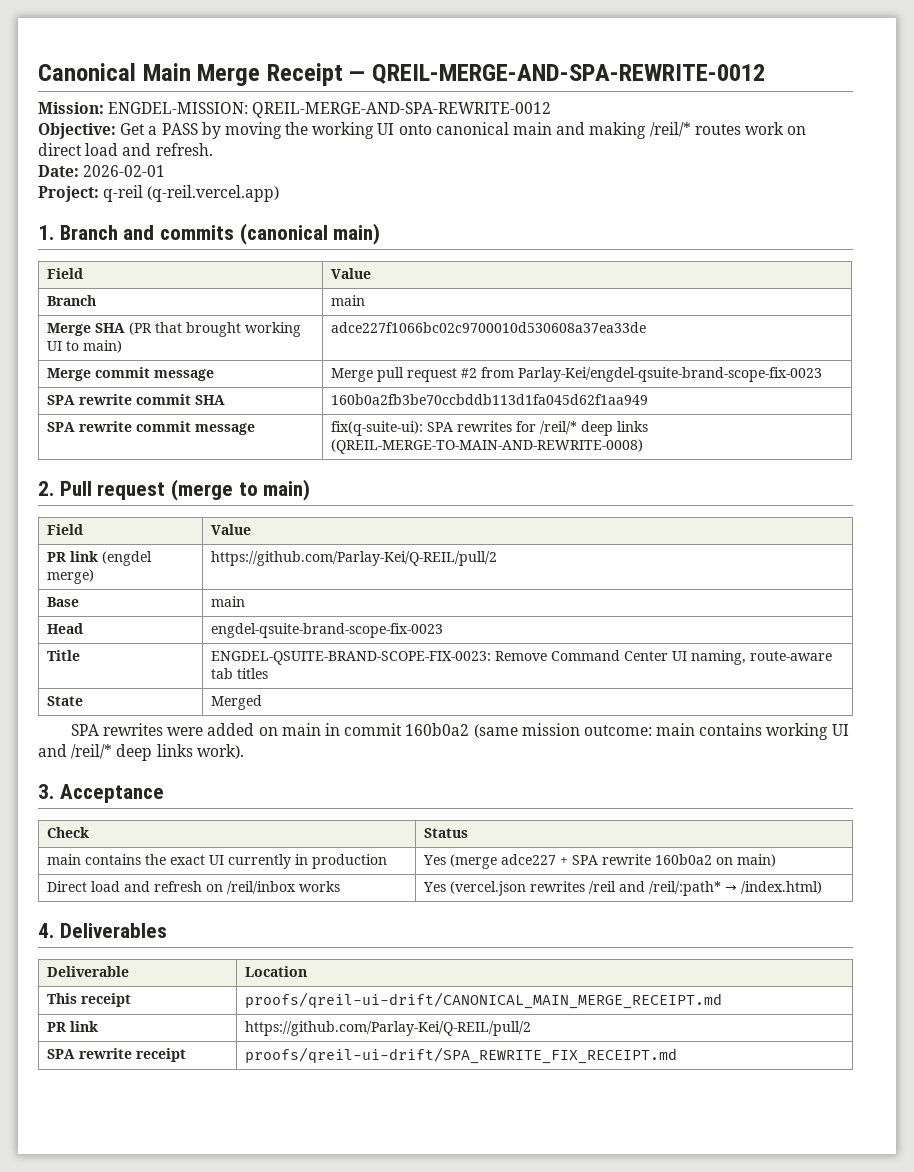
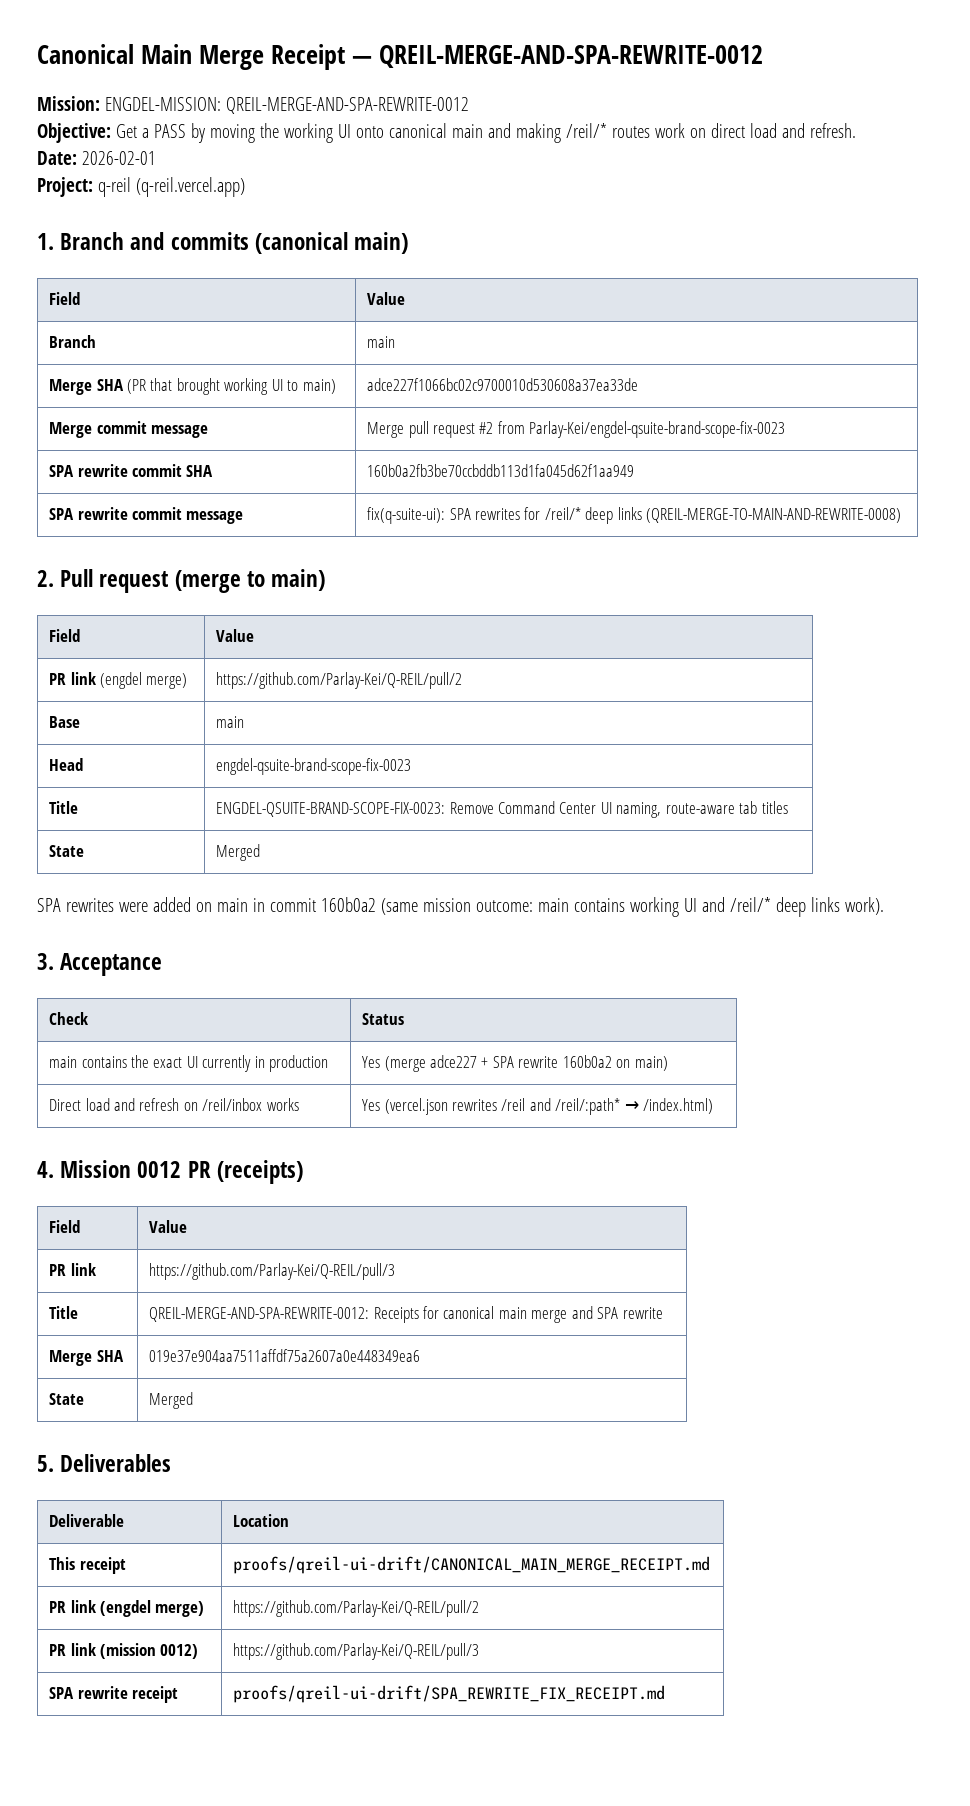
(54, 930) none -> [60,1160,303,1184] [49,1220,81,1233] [149,1220,188,1233] [49,1263,96,1276] [149,1263,396,1280] [49,1306,79,1319] [149,1306,663,1323] [49,1350,124,1366] [149,1349,421,1362] [49,1393,85,1405] [149,1392,194,1409] [37,1455,54,1472] Mission 0012 PR (receipts) // Field | Value // PR link | https://github.com/Parlay-Kei/Q-REIL/pull/3 // Title | QREIL-MERGE-AND-SPA-REWRITE-0012: Receipts for canonical main merge and SPA rewrite // Merge SHA | 019e37e904aa7511affdf75a2607a0e448349ea6 // State | Merged // 5.
[245,1021,532,1036] | https://github.com/Parlay-Kei/Q-REIL/pull/2 -> [100,1600,205,1617] [233,1600,480,1617] [49,1643,199,1659] [233,1643,480,1660] (engdel merge) | https://github.com/Parlay-Kei/Q-REIL/pull/2 // PR link (mission 0012) | https://github.com/Parlay-Kei/Q-REIL/pull/3

